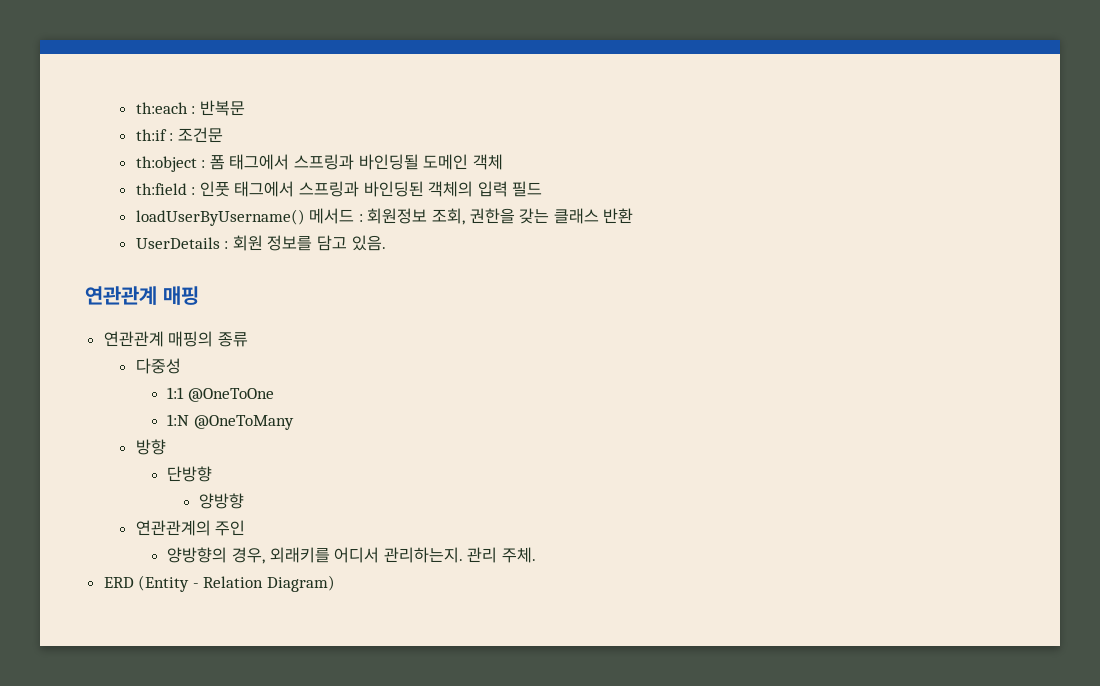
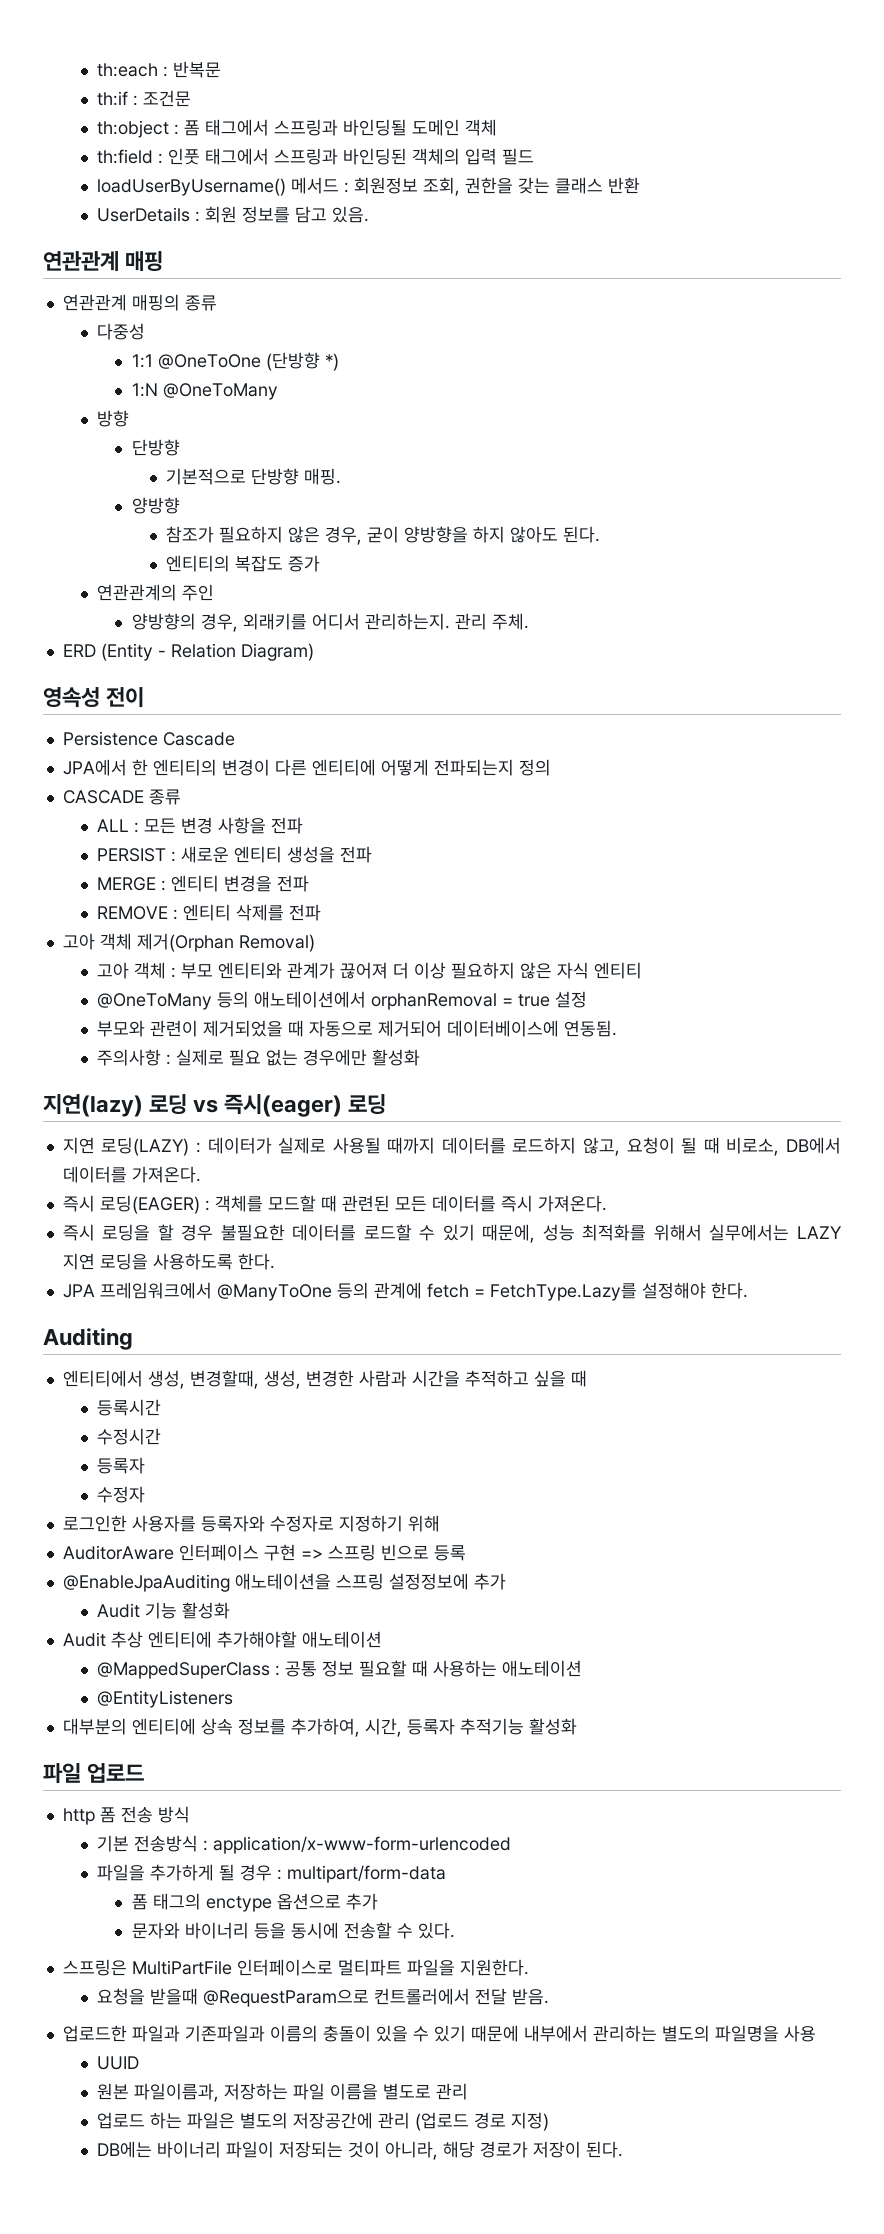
(274, 395) none -> [265,352,339,371] (단방향 *)
[199,493,245,509] 양방향 -> [165,468,341,485] [131,497,180,514] [165,526,600,545] [165,555,320,572] 기본적으로 단방향 매핑. // 양방향 // 참조가 필요하지 않은 경우, 굳이 양방향을 하지 않아도 된다. // 엔티티의 복잡도 증가
(336, 583) none -> [43,687,145,708] [62,731,235,746] [62,759,551,776] [62,789,181,805] [97,817,304,834] [97,846,373,863] [97,875,310,892] [97,904,322,921] [62,933,315,952] [97,962,643,979] [97,991,588,1010] [97,1020,618,1037] [97,1049,421,1066] [43,1094,387,1117] [62,1137,841,1156] [62,1166,201,1183] [62,1195,607,1214] [62,1224,843,1243] [62,1253,275,1270] [62,1282,748,1301] [43,1328,133,1350] [62,1370,587,1389] [97,1399,162,1416] [97,1428,162,1445] [97,1457,146,1474] [97,1486,146,1503] [62,1515,440,1532] [62,1544,466,1561] [62,1573,506,1592] [97,1602,231,1619] [62,1631,382,1648] [97,1660,583,1679] [97,1690,234,1708] [62,1718,577,1737] [43,1763,145,1784] [62,1806,190,1825] [97,1835,512,1854] [97,1864,447,1883] [131,1893,378,1912] [131,1922,455,1939] [62,1959,529,1976] [97,1988,550,2007] [62,2025,816,2042] [97,2056,140,2070] [97,2083,469,2102] [97,2112,550,2131] [97,2141,624,2160] // 영속성 전이 // Persistence Cascade // JPA에서 한 엔티티의 변경이 다른 엔티티에 어떻게 전파되는지 정의 // CASCADE 종류 // ALL : 모든 변경 사항을 전파 // PERSIST : 새로운 엔티티 생성을 전파 // MERGE : 엔티티 변경을 전파 // REMOVE : 엔티티 삭제를 전파 // 고아 객체 제거(Orphan Removal) // 고아 객체 : 부모 엔티티와 관계가 끊어져 더 이상 필요하지 않은 자식 엔티티 // @OneToMany 등의 애노테이션에서 orphanRemoval = true 설정 // 부모와 관련이 제거되었을 때 자동으로 제거되어 데이터베이스에 연동됨. // 주의사항 : 실제로 필요 없는 경우에만 활성화 // 지연(lazy) 로딩 vs 즉시(eager) 로딩 // 지연 로딩(LAZY) : 데이터가 실제로 사용될 때까지 데이터를 로드하지 않고, 요청이 될 때 비로소, DB에서 데이터를 가져온다. // 즉시 로딩(EAGER) : 객체를 모드할 때 관련된 모든 데이터를 즉시 가져온다. // 즉시 로딩을 할 경우 불필요한 데이터를 로드할 수 있기 때문에, 성능 최적화를 위해서 실무에서는 LAZY 지연 로딩을 사용하도록 한다. // JPA 프레임워크에서 @ManyToOne 등의 관계에 fetch = FetchType.Lazy를 설정해야 한다. // Auditing // 엔티티에서 생성, 변경할때, 생성, 변경한 사람과 시간을 추적하고 싶을 때 // 등록시간 // 수정시간 // 등록자 // 수정자 // 로그인한 사용자를 등록자와 수정자로 지정하기 위해 // AuditorAware 인터페이스 구현 => 스프링 빈으로 등록 // @EnableJpaAuditing 애노테이션을 스프링 설정정보에 추가 // Audit 기능 활성화 // Audit 추상 엔티티에 추가해야할 애노테이션 // @MappedSuperClass : 공통 정보 필요할 때 사용하는 애노테이션 // @EntityListeners // 대부분의 엔티티에 상속 정보를 추가하여, 시간, 등록자 추적기능 활성화 // 파일 업로드 // http 폼 전송 방식 // 기본 전송방식 : application/x-www-form-urlencoded // 파일을 추가하게 될 경우 : multipart/form-data // 폼 태그의 enctype 옵션으로 추가 // 문자와 바이너리 등을 동시에 전송할 수 있다. // 스프링은 MultiPartFile 인터페이스로 멀티파트 파일을 지원한다. // 요청을 받을때 @RequestParam으로 컨트롤러에서 전달 받음. // 업로드한 파일과 기존파일과 이름의 충돌이 있을 수 있기 때문에 내부에서 관리하는 별도의 파일명을 사용 // UUID // 원본 파일이름과, 저장하는 파일 이름을 별도로 관리 // 업로드 하는 파일은 별도의 저장공간에 관리 (업로드 경로 지정) // DB에는 바이너리 파일이 저장되는 것이 아니라, 해당 경로가 저장이 된다.

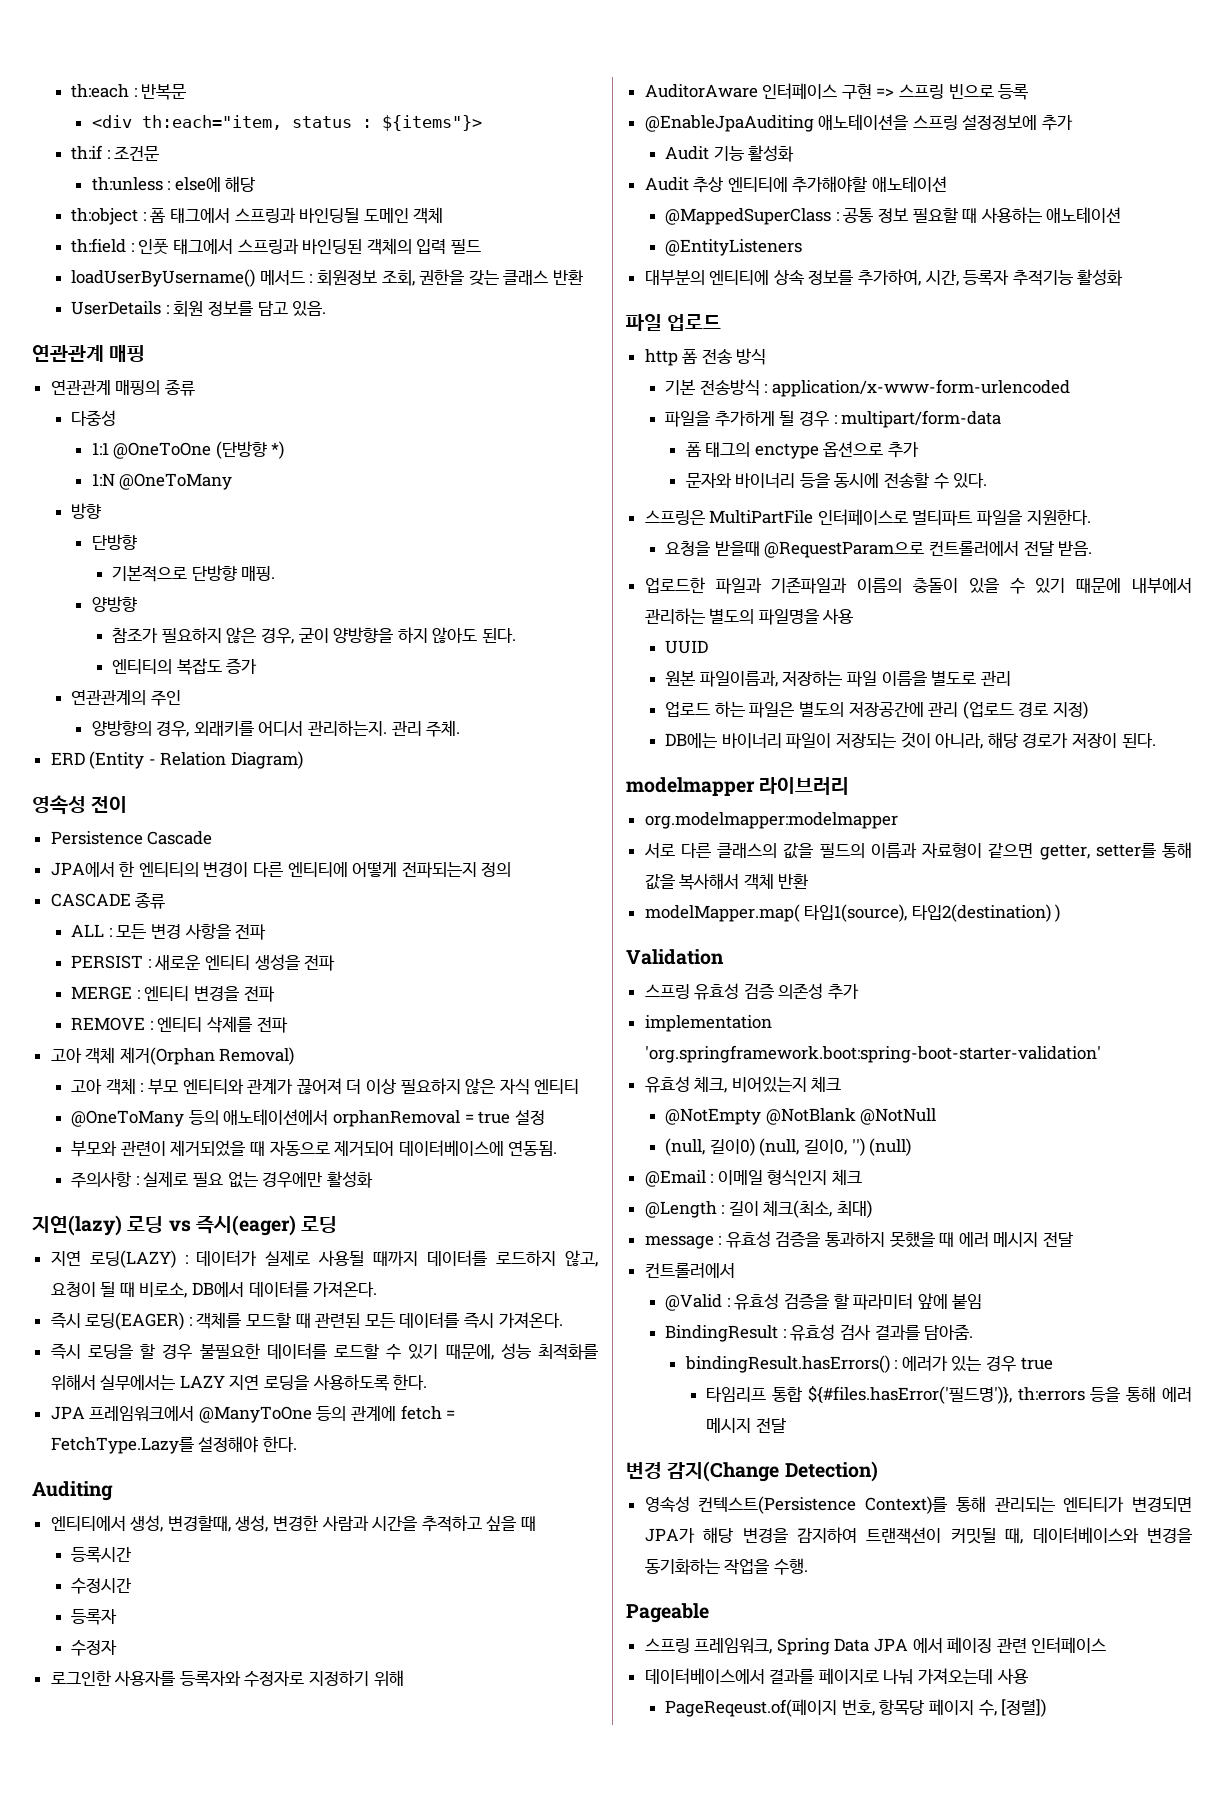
(222, 69) none -> [91,115,482,131] // <div th:each="item, status : ${items"}>
(192, 98) none -> [91,176,256,192] // th:unless : else에 해당
(624, 2149) none -> [626,777,850,796] [644,812,898,829] [643,842,1192,860] [644,873,809,890] [644,904,1061,922] [626,949,724,965] [644,983,860,1000] [644,1015,772,1032] [644,1045,1101,1063] [644,1076,842,1093] [665,1108,937,1125] [665,1138,912,1156] [644,1169,863,1187] [644,1200,873,1218] [644,1231,1074,1249] [644,1263,735,1278] [665,1293,983,1311] [665,1324,974,1342] [684,1355,1053,1373] [706,1385,1192,1404] [706,1418,786,1433] [626,1461,878,1482] [644,1496,1192,1514] [644,1527,1192,1544] [644,1558,808,1575] [626,1603,709,1623] [644,1637,1107,1655] [644,1668,1028,1685] [665,1699,1047,1717] // modelmapper 라이브러리 // org.modelmapper:modelmapper // 서로 다른 클래스의 값을 필드의 이름과 자료형이 같으면 getter, setter를 통해 값을 복사해서 객체 반환 // modelMapper.map( 타입1(source), 타입2(destination) ) // Validation // 스프링 유효성 검증 의존성 추가 // implementation 'org.springframework.boot:spring-boot-starter-validation' // 유효성 체크, 비어있는지 체크 // @NotEmpty @NotBlank @NotNull // (null, 길이0) (null, 길이0, '') (null) // @Email : 이메일 형식인지 체크 // @Length : 길이 체크(최소, 최대) // message : 유효성 검증을 통과하지 못했을 때 에러 메시지 전달 // 컨트롤러에서 // @Valid : 유효성 검증을 할 파라미터 앞에 붙임 // BindingResult : 유효성 검사 결과를 담아줌. // bindingResult.hasErrors() : 에러가 있는 경우 true // 타임리프 통합 ${#files.hasError('필드명')}, th:errors 등을 통해 에러 메시지 전달 // 변경 감지(Change Detection) // 영속성 컨텍스트(Persistence Context)를 통해 관리되는 엔티티가 변경되면 JPA가 해당 변경을 감지하여 트랜잭션이 커밋될 때, 데이터베이스와 변경을 동기화하는 작업을 수행. // Pageable // 스프링 프레임워크, Spring Data JPA 에서 페이징 관련 인터페이스 // 데이터베이스에서 결과를 페이지로 나눠 가져오는데 사용 // PageReqeust.of(페이지 번호, 항목당 페이지 수, [정렬])

